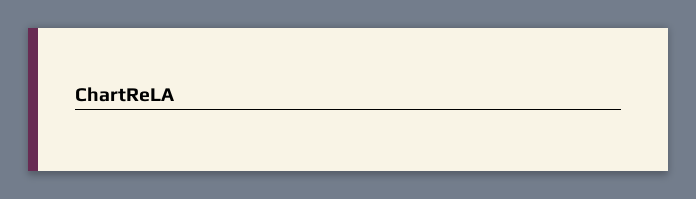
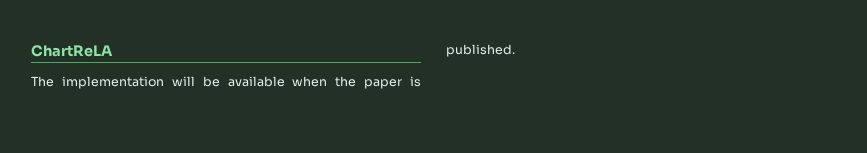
(174, 94) none -> [31,76,421,89] [446,44,515,57] // The implementation will be available when the paper is published.

